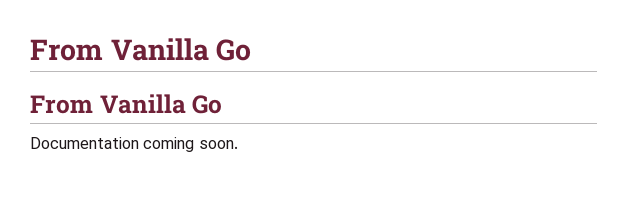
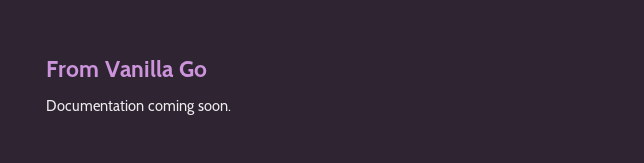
[30,38,252,61] [30,94,223,114] From Vanilla Go // From Vanilla Go -> [46,60,208,77] From Vanilla Go

